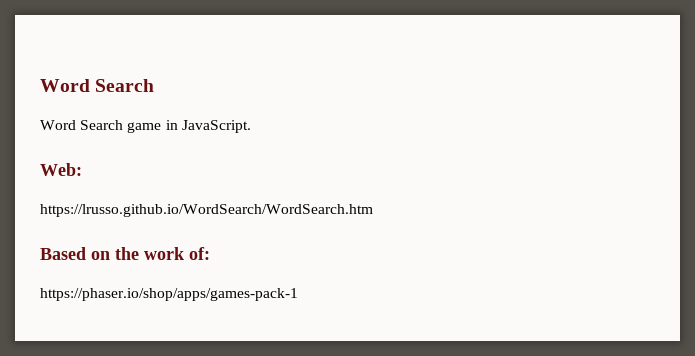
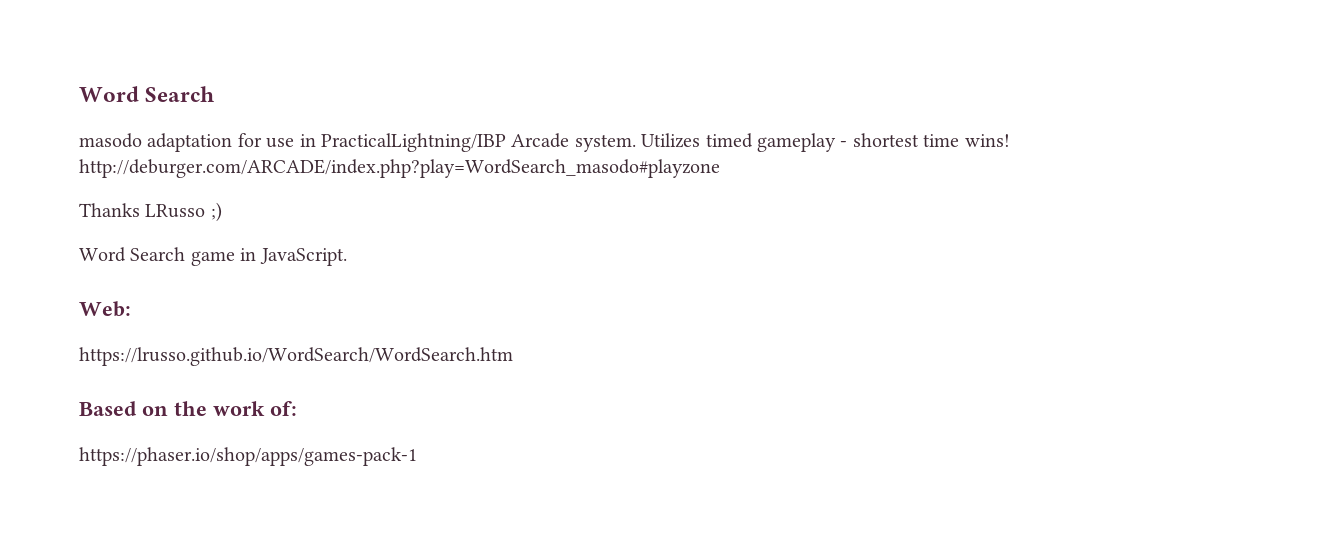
[40,79,155,92] Word Search -> [79,86,216,102] [79,133,1010,152] [79,159,720,178] [79,202,222,222] Word Search // masodo adaptation for use in PracticalLightning/IBP Arcade system. Utilizes timed gameplay - shortest time wins! http://deburger.com/ARCADE/index.php?play=WordSearch_masodo#playzone // Thanks LRusso ;)

